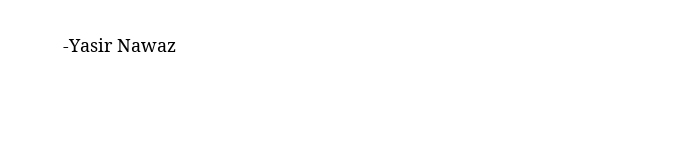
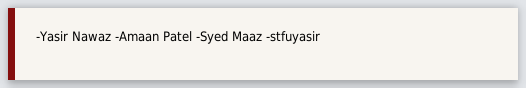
(176, 45) none -> [114,31,320,44] -Amaan Patel -Syed Maaz -stfuyasir

